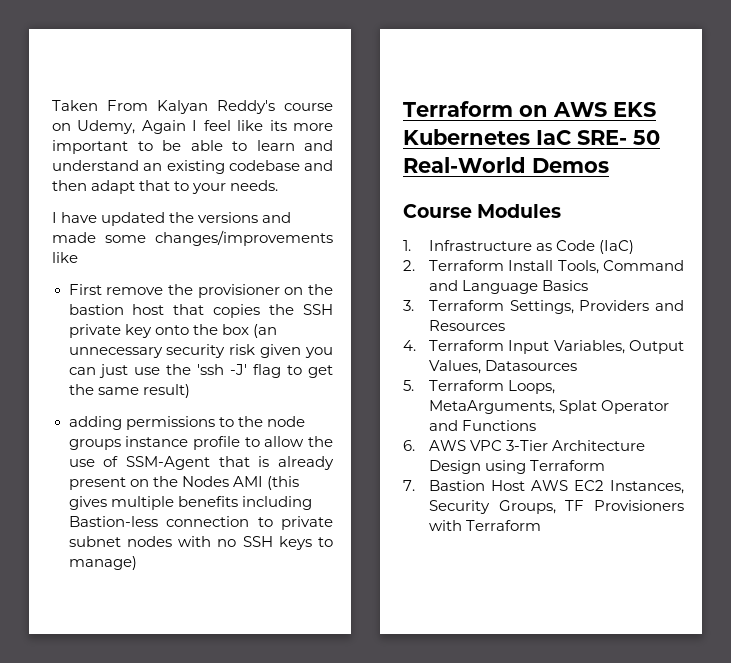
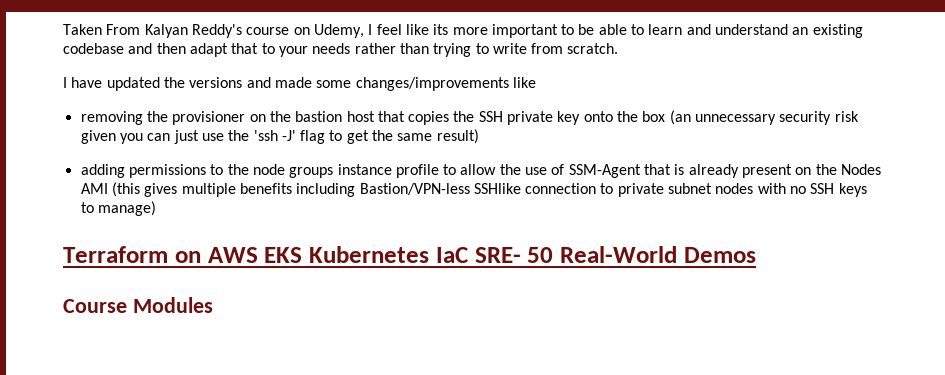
[141,120,186,134] Again -> (364, 31) none
[230,180,279,191] needs. -> [312,43,619,57] needs rather than trying to write from scratch.
[68,284,164,295] First remove -> [80,111,143,125] removing
[68,516,158,527] Bastion-less -> [359,183,521,195] Bastion/VPN-less SSHlike
[403,240,635,254] [403,260,684,274] [428,280,589,294] [403,300,684,314] [428,320,505,331] [403,340,684,354] [428,360,578,374] [403,380,556,394] [428,400,670,414] [428,420,537,431] [403,440,646,451] [428,460,606,474] [403,480,684,494] [428,500,684,514] [428,520,542,531] // 1. Infrastructure as Code (IaC) // 2. Terraform Install Tools, Command and Language Basics // 3. Terraform Settings, Providers and Resources // 4. Terraform Input Variables, Output Values, Datasources // 5. Terraform Loops, MetaArguments, Splat Operator and Functions // 6. AWS VPC 3-Tier Architecture Design using Terraform // 7. Bastion Host AWS EC2 Instances, Security Groups, TF Provisioners with Terraform -> (213, 305) none

